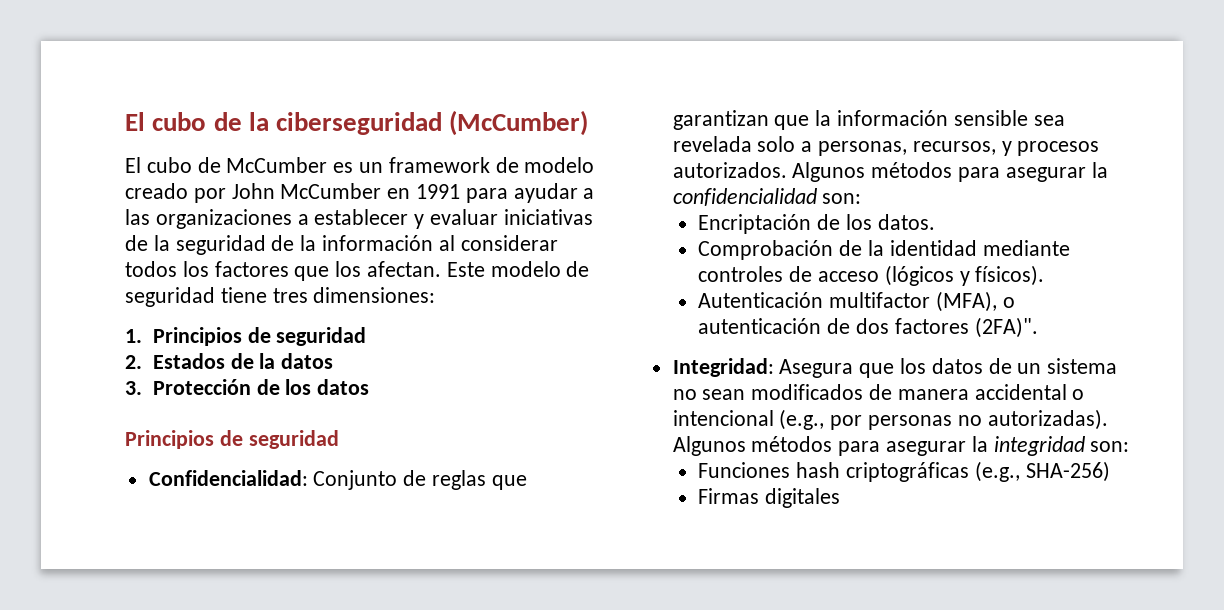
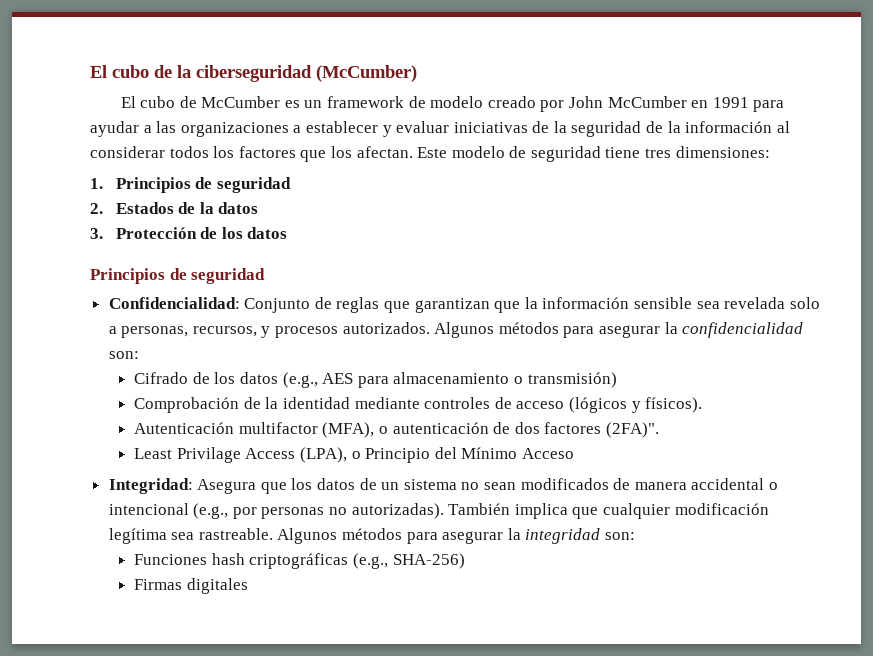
[698,214,935,234] Encriptación de los datos. -> [134,372,617,388] Cifrado de los datos (e.g., AES para almacenamiento o transmisión)
(1038, 327) none -> [134,447,574,463] // Least Privilage Access (LPA), o Principio del Mínimo Acceso
(1108, 419) none -> [448,503,769,519] [108,528,273,544] También implica que cualquier modificación legítima sea rastreable.

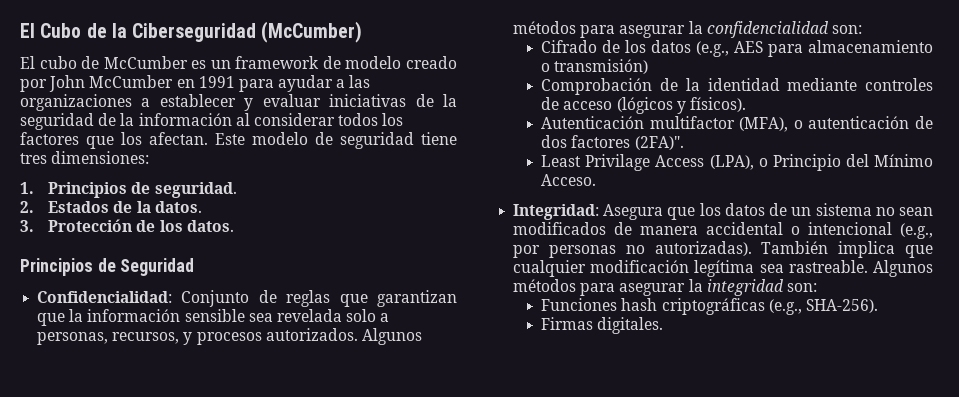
[90,65,312,82] El cubo de la ciberseguridad -> [20,23,257,42] El Cubo de la Ciberseguridad
[216,177,291,193] seguridad -> [154,182,237,198] seguridad.
[218,202,259,214] datos -> [154,201,202,213] datos.
[247,227,288,239] [90,268,266,284] datos // Principios de seguridad -> [186,220,234,232] [20,258,195,276] datos. // Principios de Seguridad
[521,448,574,459] Acceso -> [541,174,597,186] Acceso.
[392,553,465,569] SHA-256) -> [806,299,879,313] SHA-256).
[186,578,248,594] digitales -> [597,317,664,334] digitales.

